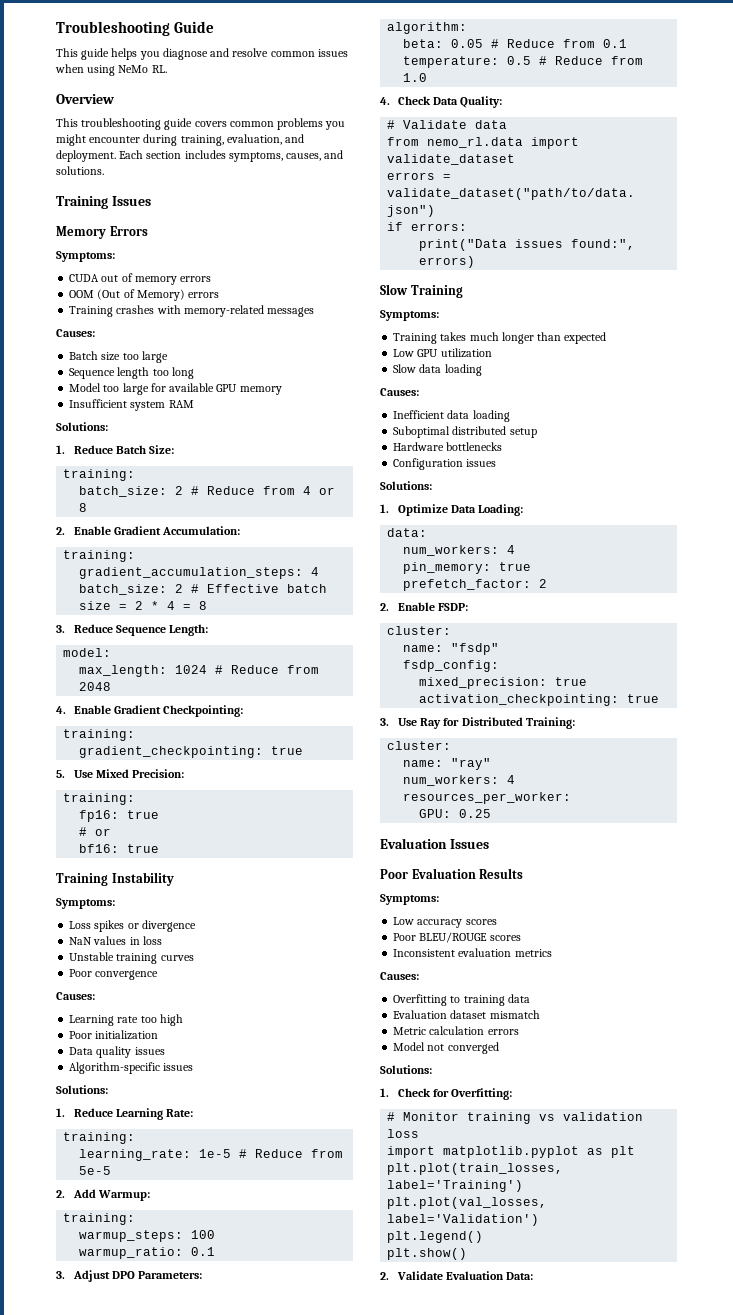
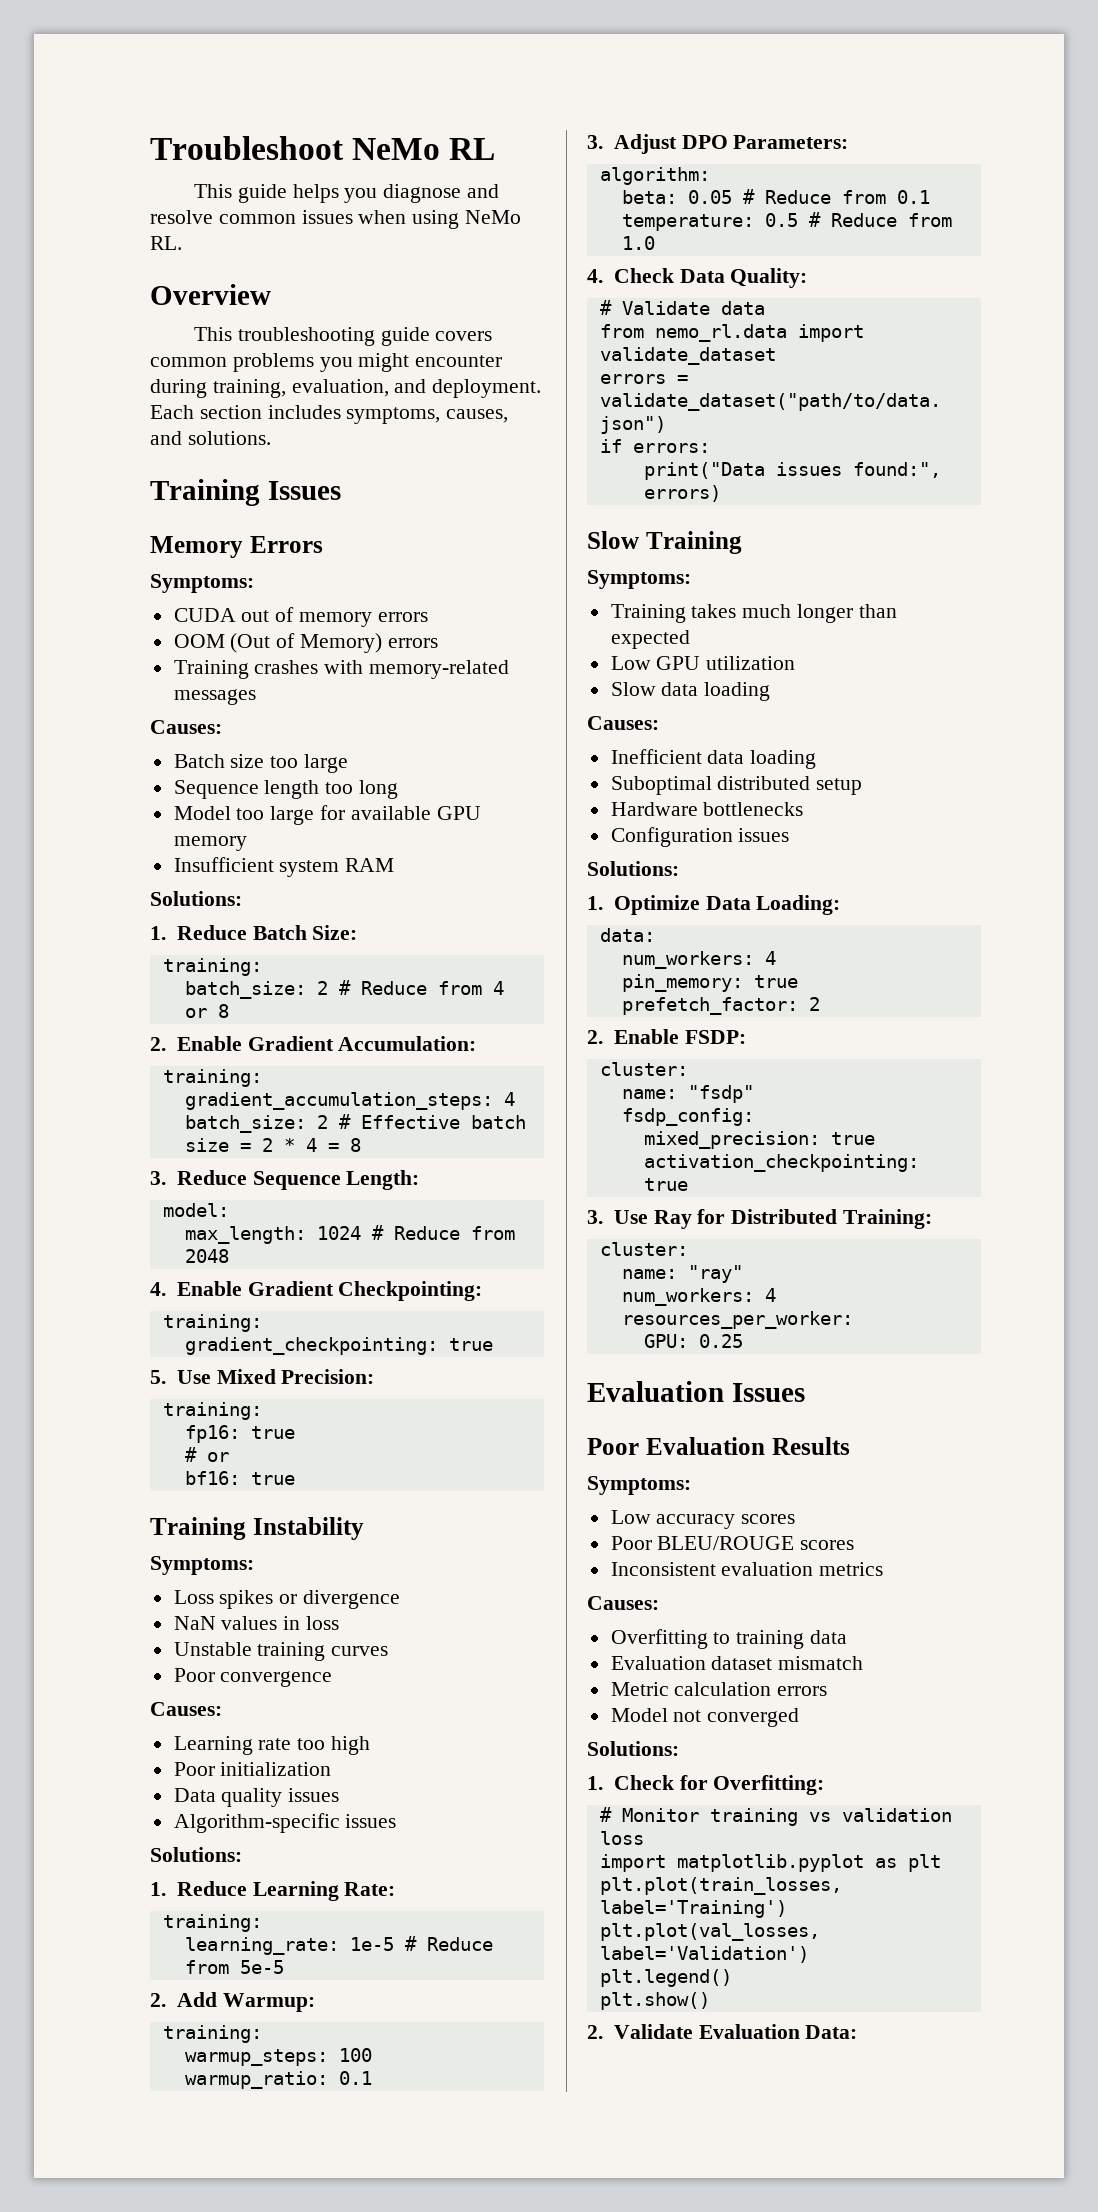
[56,21,215,36] Troubleshooting Guide -> [150,136,496,160] Troubleshoot NeMo RL

